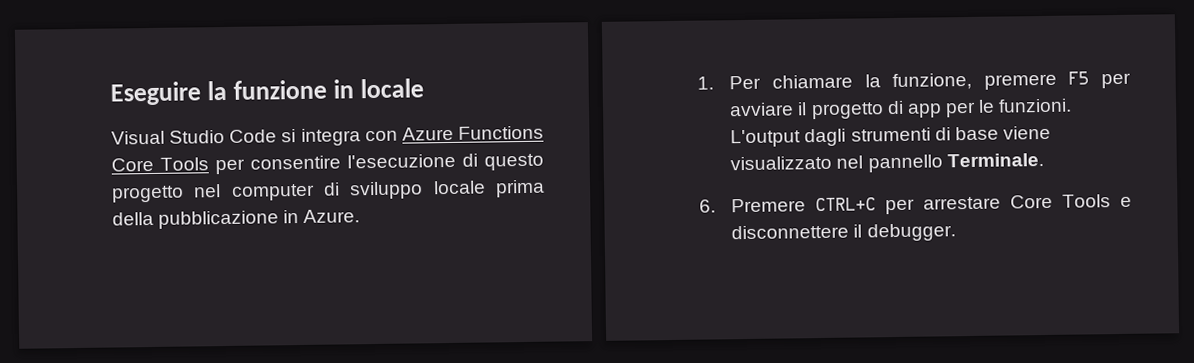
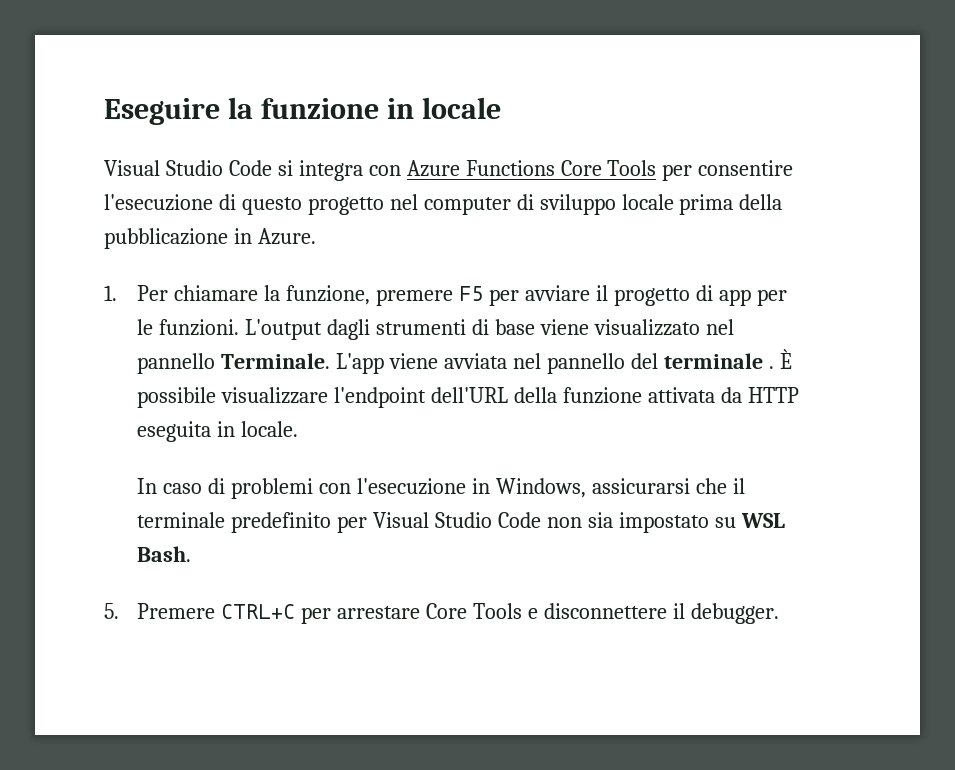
[699,199,716,213] // 6. -> [336,349,792,374] [137,387,799,408] [137,421,299,442] [137,478,745,499] [137,512,785,533] [137,546,192,562] [104,603,119,619] L'app viene avviata nel pannello del terminale . È possibile visualizzare l'endpoint dell'URL della funzione attivata da HTTP eseguita in locale. // In caso di problemi con l'esecuzione in Windows, assicurarsi che il terminale predefinito per Visual Studio Code non sia impostato su WSL Bash. // 5.

